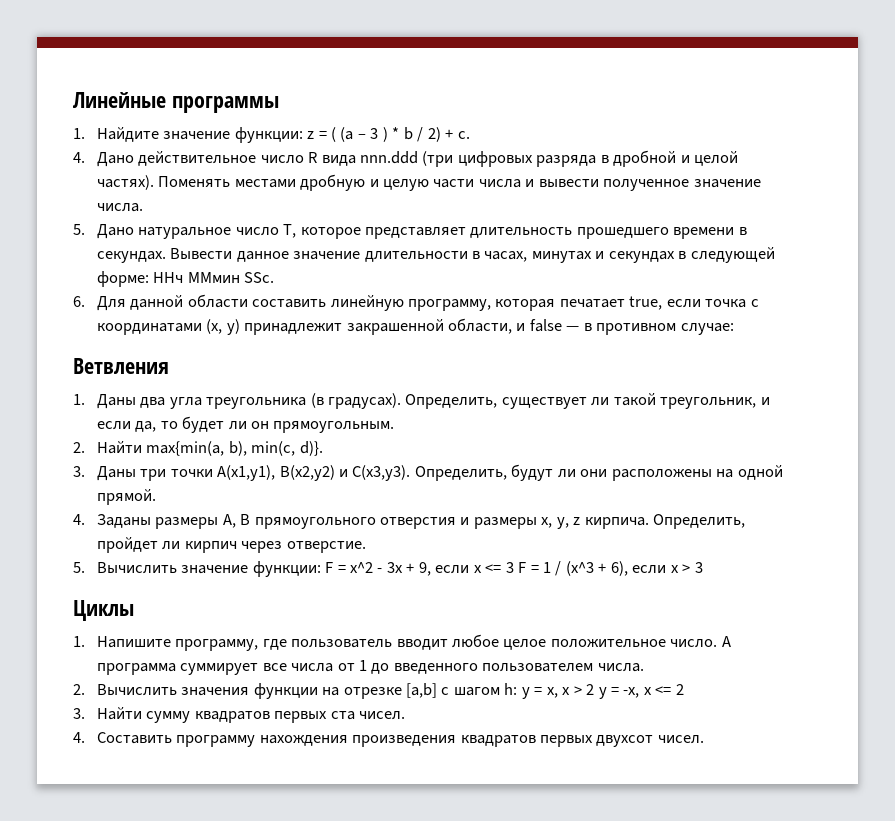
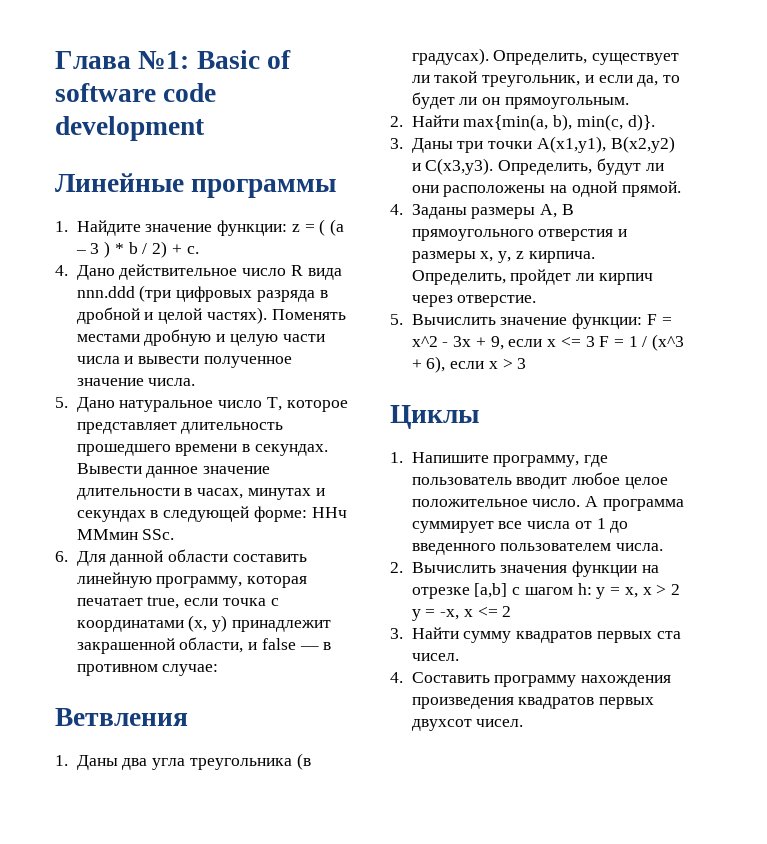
(73, 100) none -> [55,50,292,69] [55,83,217,102] [55,116,205,141] Глава №1: Basic of software code development //

